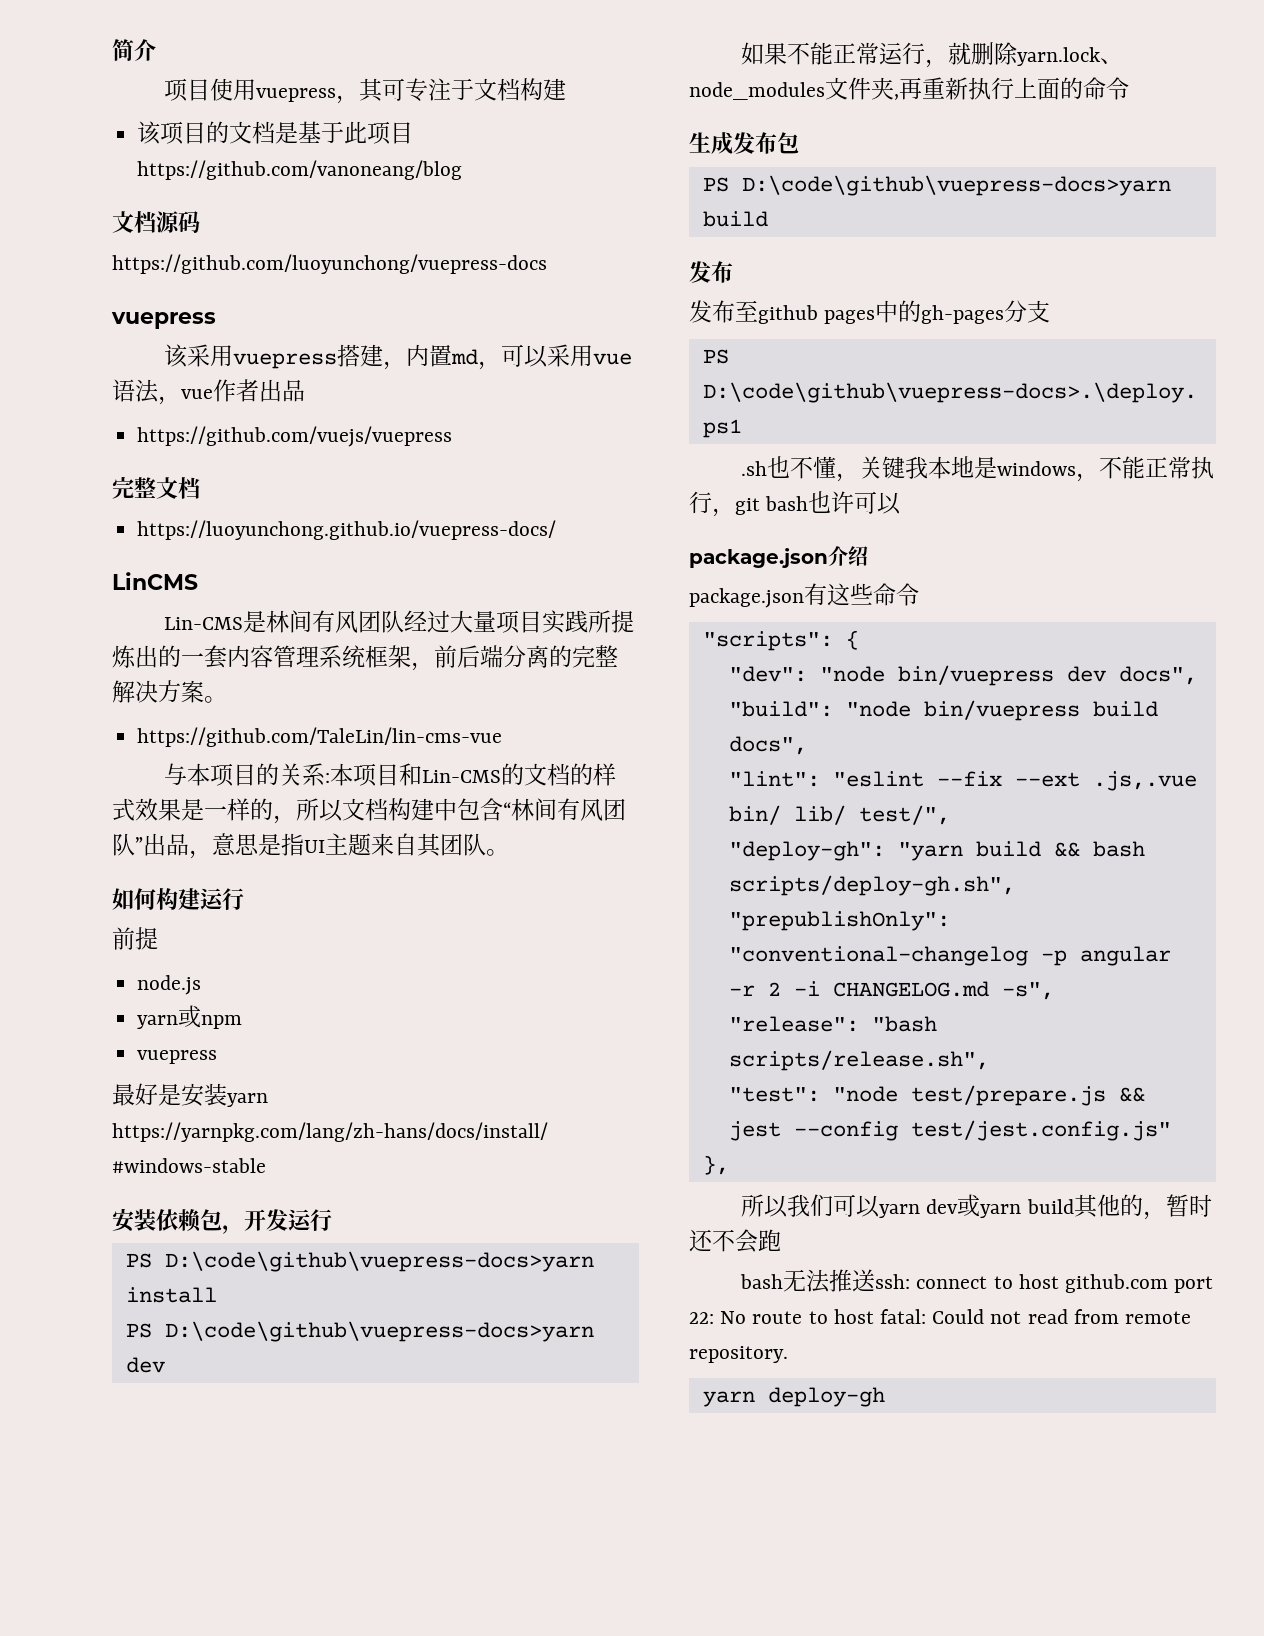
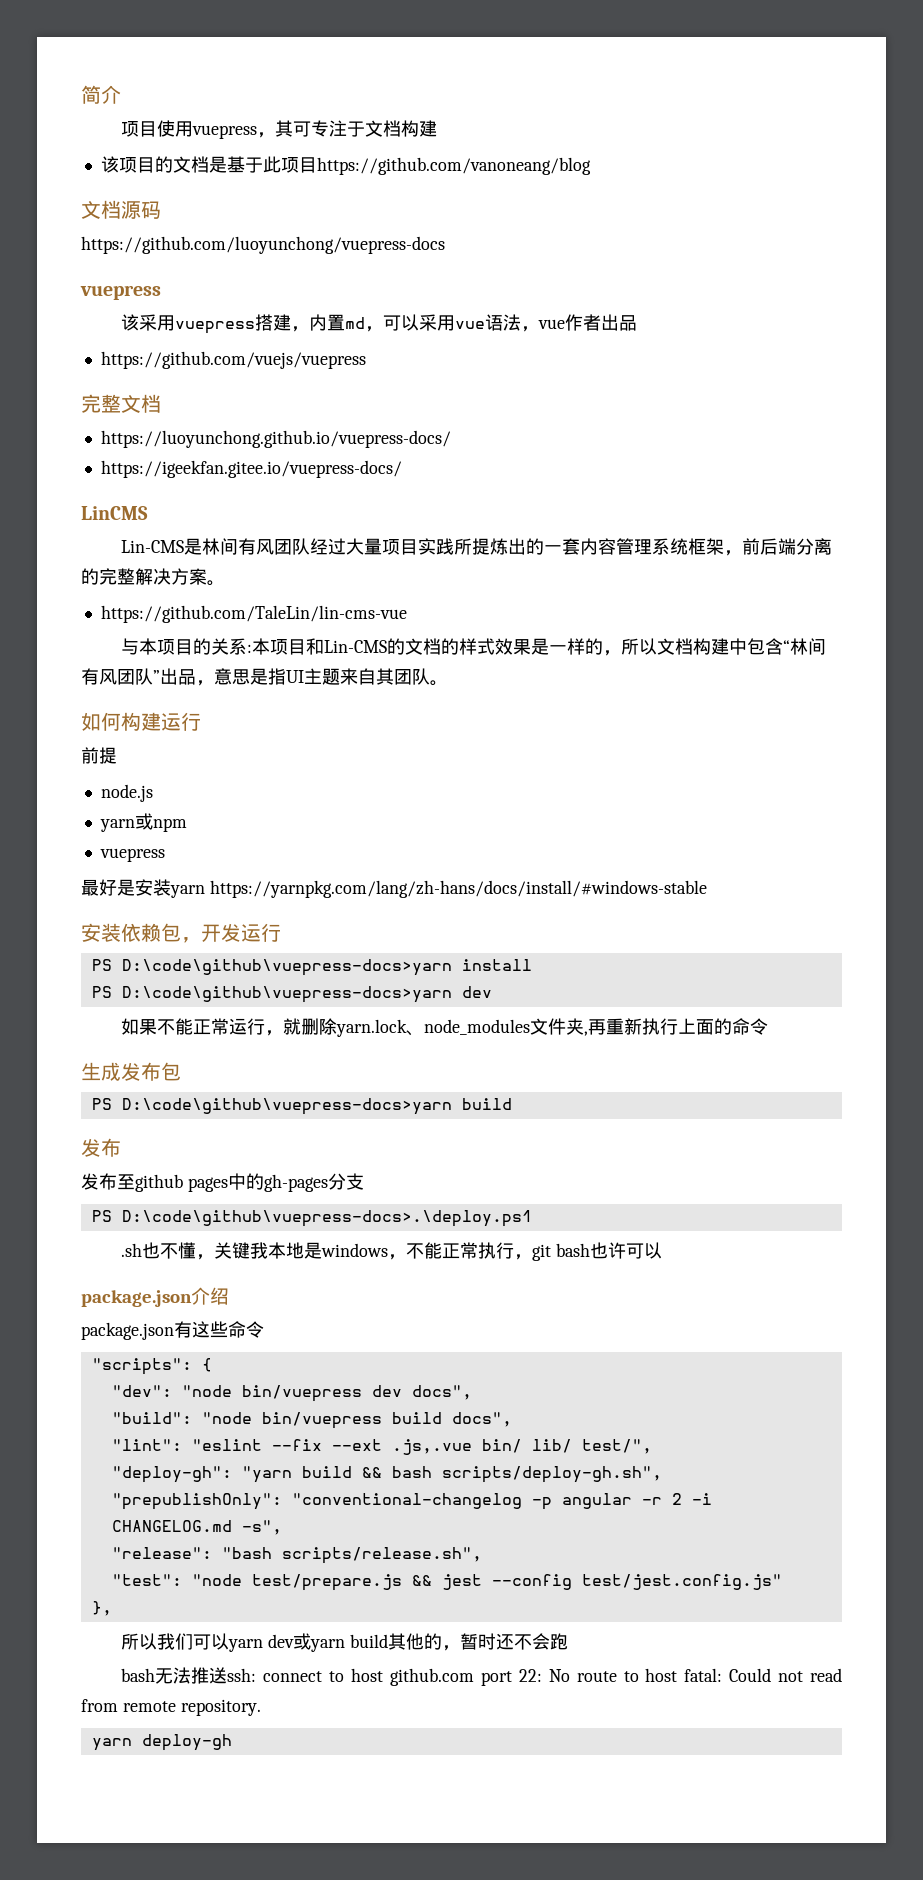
(557, 530) none -> [100,460,402,478] // https://igeekfan.gitee.io/vuepress-docs/

